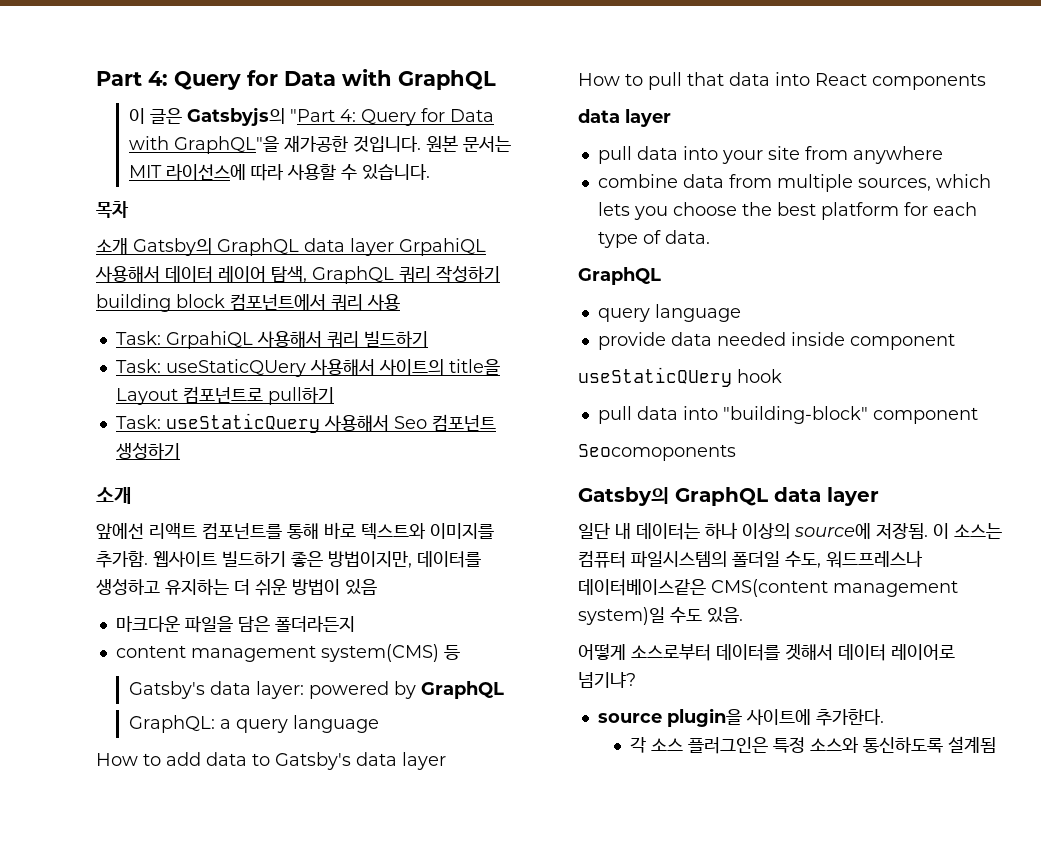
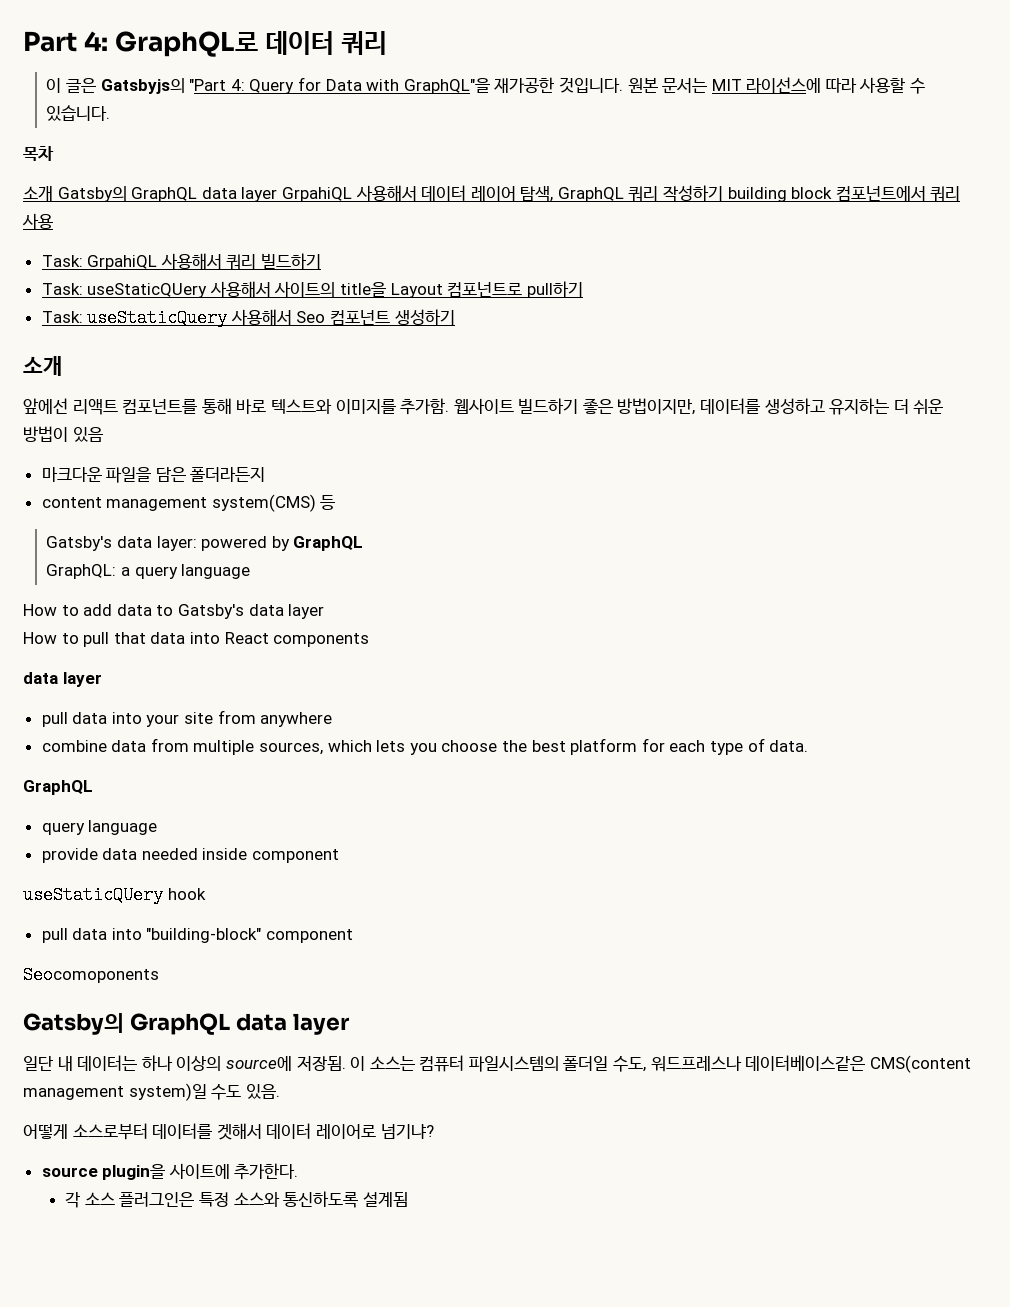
[174,69,496,90] Query for Data with GraphQL -> [115,31,388,57] GraphQL로 데이터 쿼리

